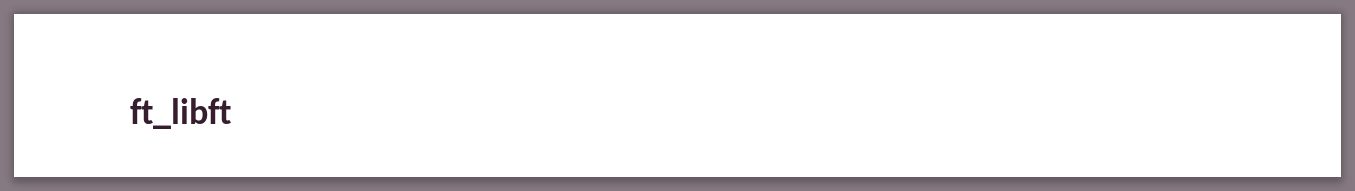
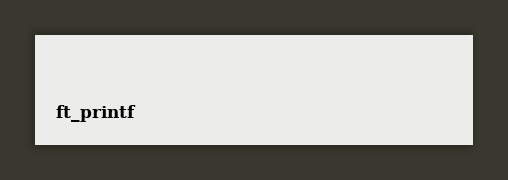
[130,98,231,129] ft_libft -> [56,105,136,122] ft_printf

